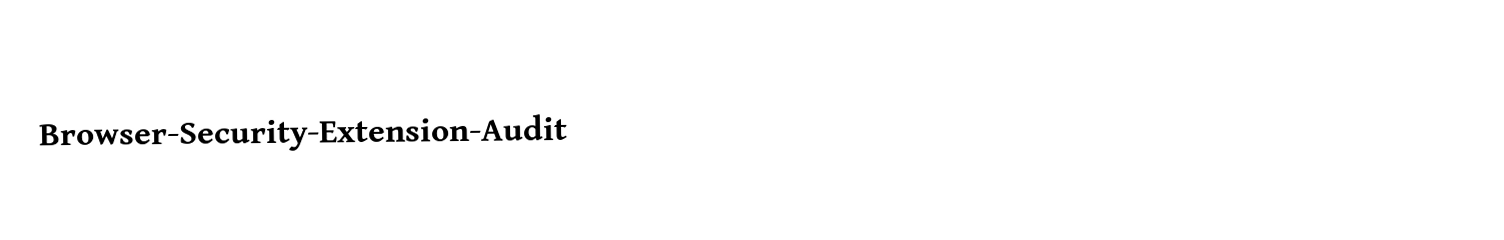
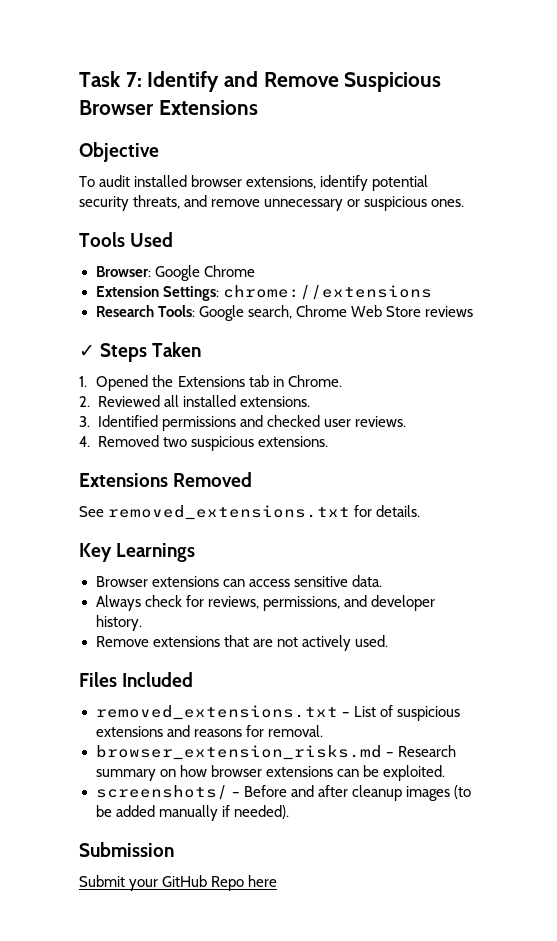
[38,113,568,154] Browser-Security-Extension-Audit -> [79,71,442,92] [79,100,258,115] [79,142,159,162] [79,175,429,191] [79,195,465,211] [79,232,174,247] [95,265,255,281] [95,285,432,301] [95,305,473,321] [79,342,202,362] [79,375,342,391] [79,395,310,407] [79,415,406,431] [79,435,328,451] [79,472,253,487] [79,505,421,520] [79,543,196,562] [95,575,382,587] [95,595,435,611] [95,615,142,631] [95,635,388,651] [79,672,194,687] [95,705,460,721] [95,725,323,737] [95,745,456,760] [95,765,445,781] [95,785,471,801] [95,805,289,821] [79,842,174,857] [79,875,278,891] Task 7: Identify and Remove Suspicious Browser Extensions // Objective // To audit installed browser extensions, identify potential security threats, and remove unnecessary or suspicious ones. // Tools Used // Browser: Google Chrome // Extension Settings: chrome://extensions // Research Tools: Google search, Chrome Web Store reviews // ✓ Steps Taken // 1. Opened the Extensions tab in Chrome. // 2. Reviewed all installed extensions. // 3. Identified permissions and checked user reviews. // 4. Removed two suspicious extensions. // Extensions Removed // See removed_extensions.txt for details. // Key Learnings // Browser extensions can access sensitive data. // Always check for reviews, permissions, and developer history. // Remove extensions that are not actively used. // Files Included // removed_extensions.txt – List of suspicious extensions and reasons for removal. // browser_extension_risks.md – Research summary on how browser extensions can be exploited. // screenshots/ – Before and after cleanup images (to be added manually if needed). // Submission // Submit your GitHub Repo here

